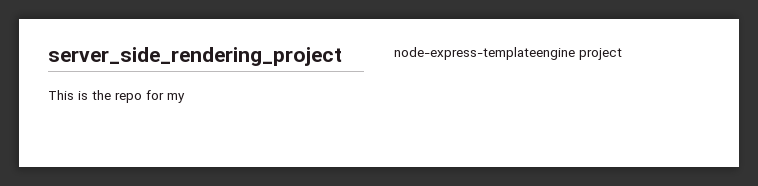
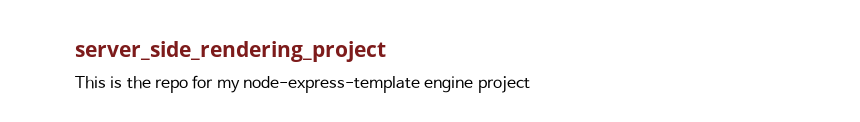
[394,47,575,60] node-express-templateengine -> [242,76,474,93] node-express-template engine

